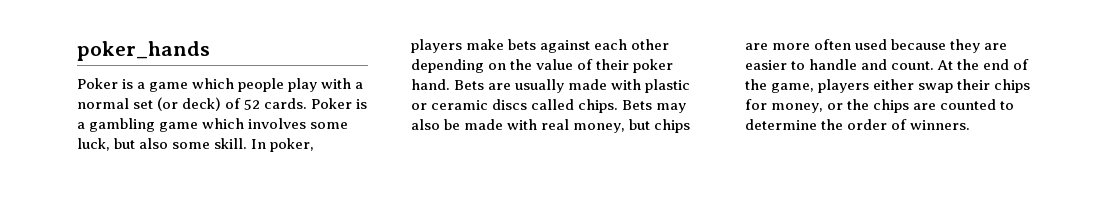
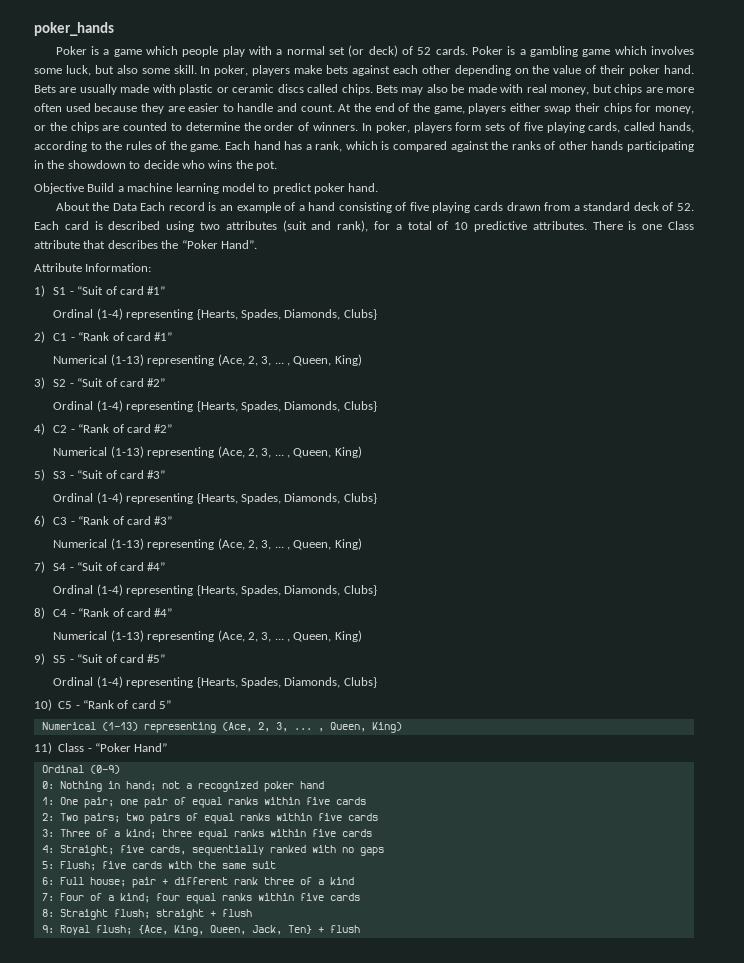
(971, 125) none -> [361,122,694,133] [34,141,694,152] [34,160,277,171] [34,183,379,194] [55,202,694,213] [34,220,694,232] [34,240,257,249] [34,263,152,272] [34,285,166,297] [53,308,377,320] [34,331,173,343] [53,354,362,366] [34,377,166,389] [53,400,377,412] [34,423,173,435] [53,446,362,458] [34,469,166,481] [53,492,377,504] [34,515,173,527] [53,538,362,550] [34,561,166,573] [53,584,377,596] [34,607,173,619] [53,630,362,642] [34,653,166,665] [53,676,377,688] [34,699,172,711] [41,722,402,733] [34,742,168,754] [41,765,120,774] [41,781,324,792] [41,797,366,808] [41,813,378,824] [41,829,372,840] [41,845,384,856] [41,861,276,871] [41,877,354,888] [41,893,360,904] [41,909,252,920] [41,925,360,936] In poker, players form sets of five playing cards, called hands, according to the rules of the game. Each hand has a rank, which is compared against the ranks of other hands participating in the showdown to decide who wins the pot. // Objective Build a machine learning model to predict poker hand. // About the Data Each record is an example of a hand consisting of five playing cards drawn from a standard deck of 52. Each card is described using two attributes (suit and rank), for a total of 10 predictive attributes. There is one Class attribute that describes the “Poker Hand”. // Attribute Information: // 1) S1 - “Suit of card #1” // Ordinal (1-4) representing {Hearts, Spades, Diamonds, Clubs} // 2) C1 - “Rank of card #1” // Numerical (1-13) representing (Ace, 2, 3, ... , Queen, King) // 3) S2 - “Suit of card #2” // Ordinal (1-4) representing {Hearts, Spades, Diamonds, Clubs} // 4) C2 - “Rank of card #2” // Numerical (1-13) representing (Ace, 2, 3, ... , Queen, King) // 5) S3 - “Suit of card #3” // Ordinal (1-4) representing {Hearts, Spades, Diamonds, Clubs} // 6) C3 - “Rank of card #3” // Numerical (1-13) representing (Ace, 2, 3, ... , Queen, King) // 7) S4 - “Suit of card #4” // Ordinal (1-4) representing {Hearts, Spades, Diamonds, Clubs} // 8) C4 - “Rank of card #4” // Numerical (1-13) representing (Ace, 2, 3, ... , Queen, King) // 9) S5 - “Suit of card #5” // Ordinal (1-4) representing {Hearts, Spades, Diamonds, Clubs} // 10) C5 - “Rank of card 5” // Numerical (1-13) representing (Ace, 2, 3, ... , Queen, King) // 11) Class - “Poker Hand” // Ordinal (0-9) // 0: Nothing in hand; not a recognized poker hand // 1: One pair; one pair of equal ranks within five cards // 2: Two pairs; two pairs of equal ranks within five cards // 3: Three of a kind; three equal ranks within five cards // 4: Straight; five cards, sequentially ranked with no gaps // 5: Flush; five cards with the same suit // 6: Full house; pair + different rank three of a kind // 7: Four of a kind; four equal ranks within five cards // 8: Straight flush; straight + flush // 9: Royal flush; {Ace, King, Queen, Jack, Ten} + flush

